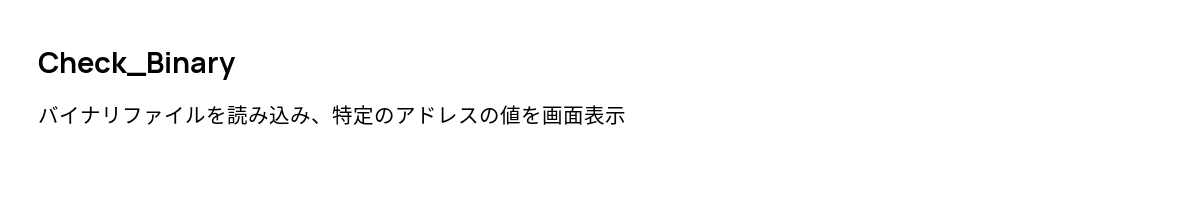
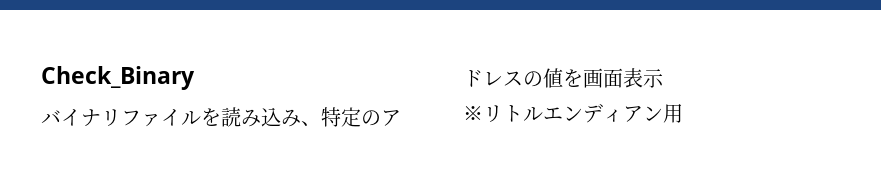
(626, 116) none -> [463,103,683,123] // ※リトルエンディアン用

